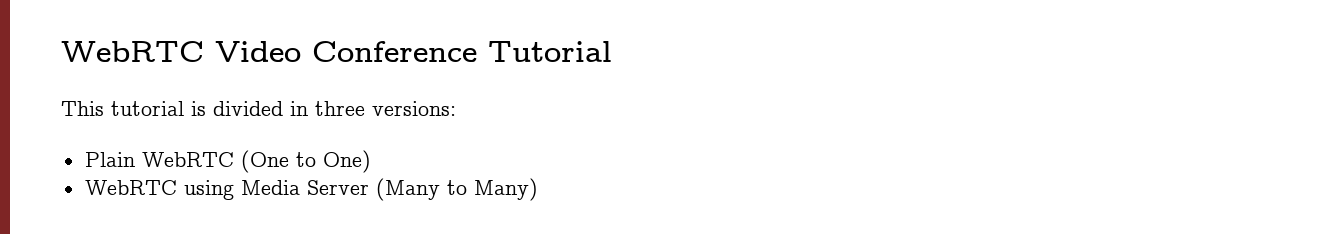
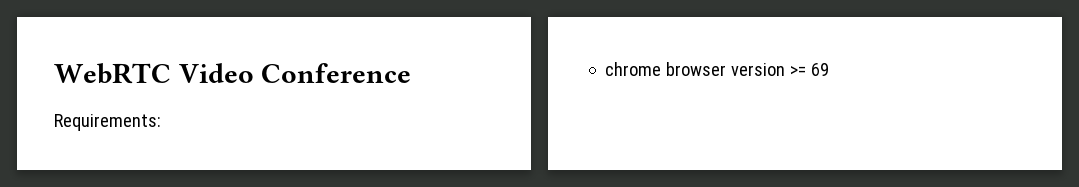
[488,41,612,62] [61,101,456,116] [84,150,371,173] [84,178,538,201] Tutorial // This tutorial is divided in three versions: // Plain WebRTC (One to One) // WebRTC using Media Server (Many to Many) -> [54,114,161,131] [605,62,830,76] // Requirements: // chrome browser version >= 69

